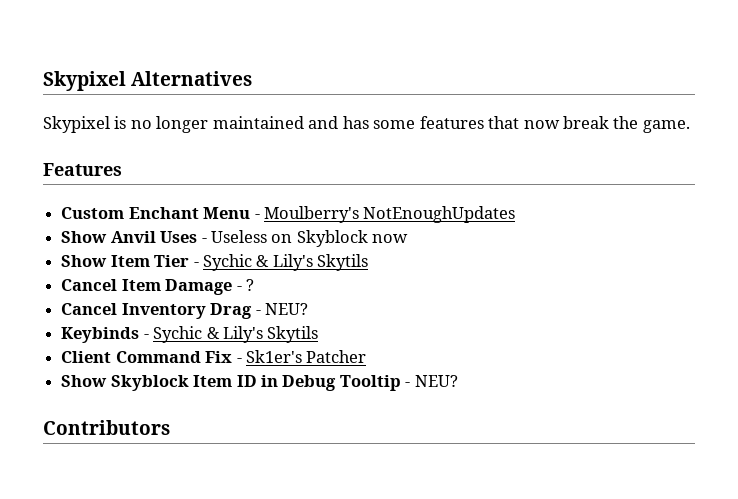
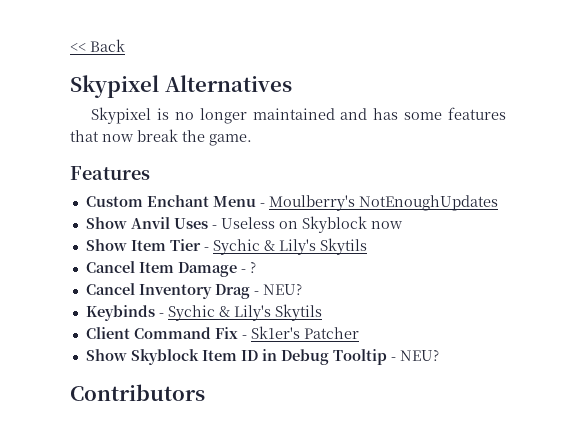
(43, 81) none -> [70,39,125,52] << Back //

